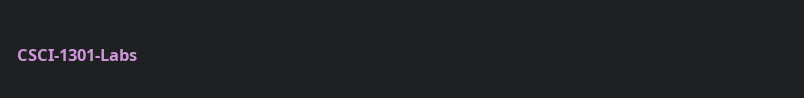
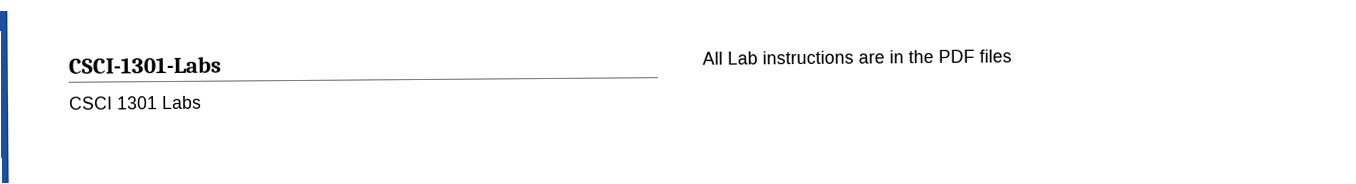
(137, 55) none -> [69,95,202,110] [702,49,1012,65] // CSCI 1301 Labs // All Lab instructions are in the PDF files

